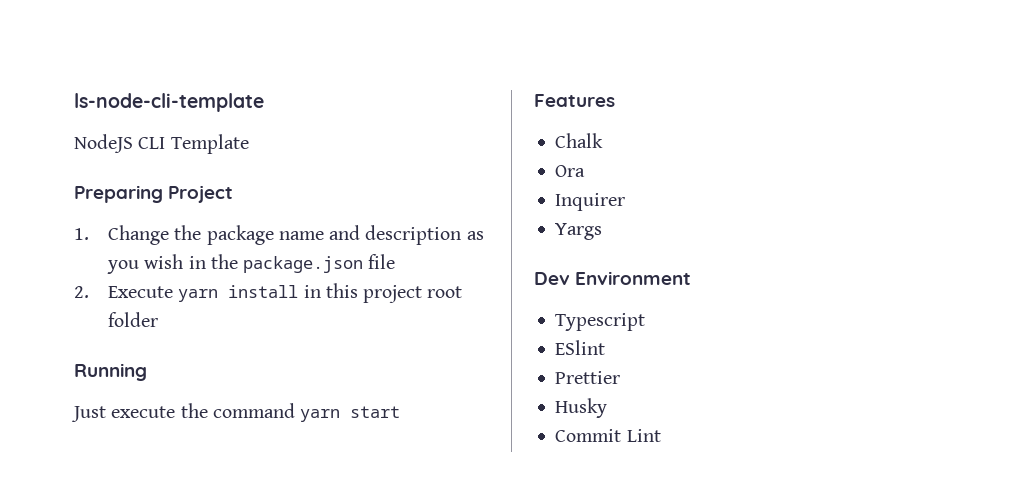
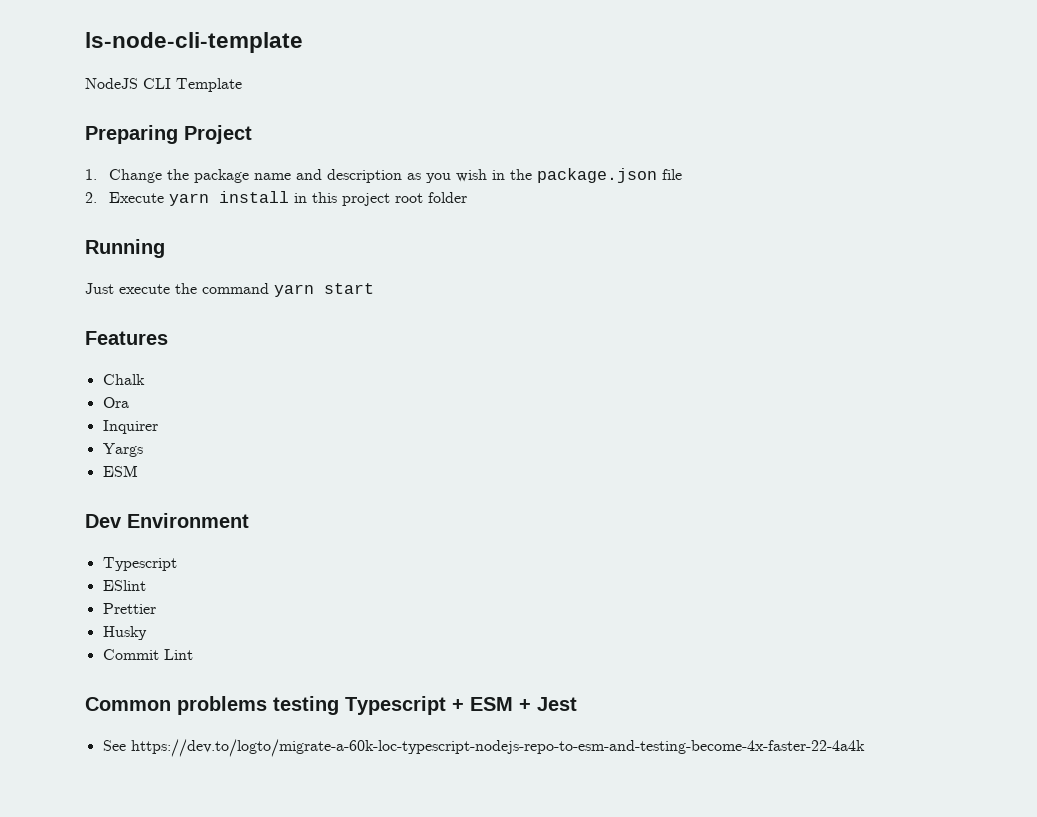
(603, 231) none -> [102,465,138,477] // ESM
(661, 435) none -> [85,696,577,715] [102,739,865,757] // Common problems testing Typescript + ESM + Jest // See https://dev.to/logto/migrate-a-60k-loc-typescript-nodejs-repo-to-esm-and-testing-become-4x-faster-22-4a4k

